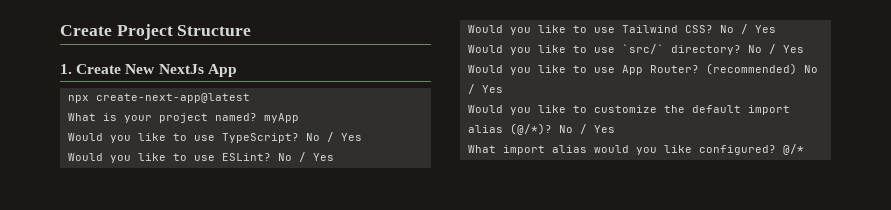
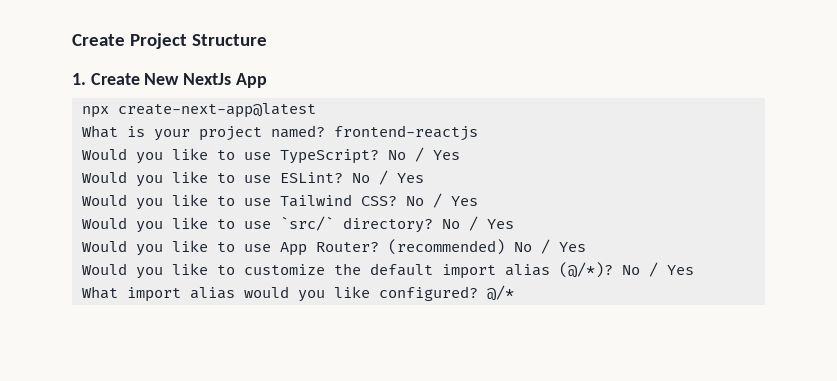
[263,113,299,123] myApp -> [333,125,478,141] frontend-reactjs

